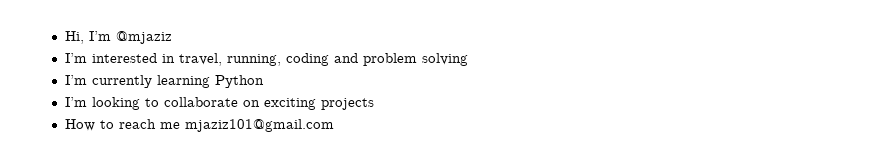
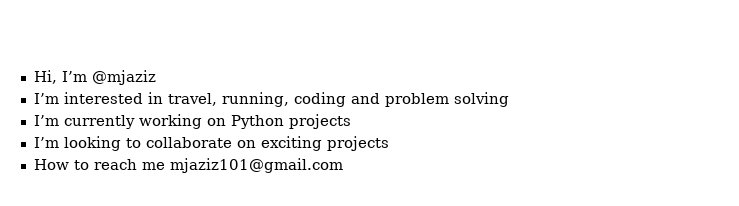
[156,75,210,88] learning -> [138,114,226,129] working on
(264, 81) none -> [288,114,351,129] projects

